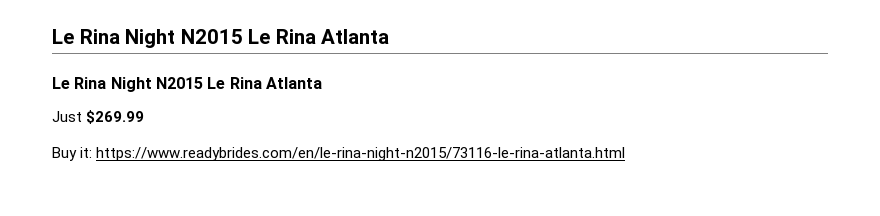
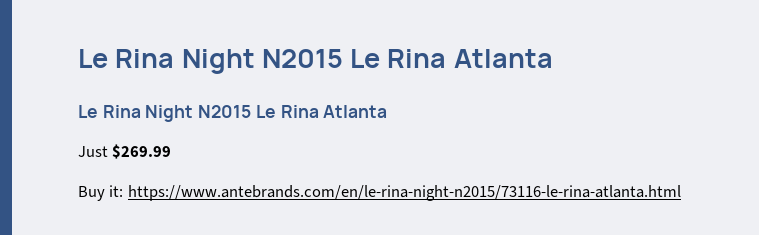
[96,147,626,161] https://www.readybrides.com/en/le-rina-night-n2015/73116-le-rina-atlanta.html -> [127,185,681,201] https://www.antebrands.com/en/le-rina-night-n2015/73116-le-rina-atlanta.html

